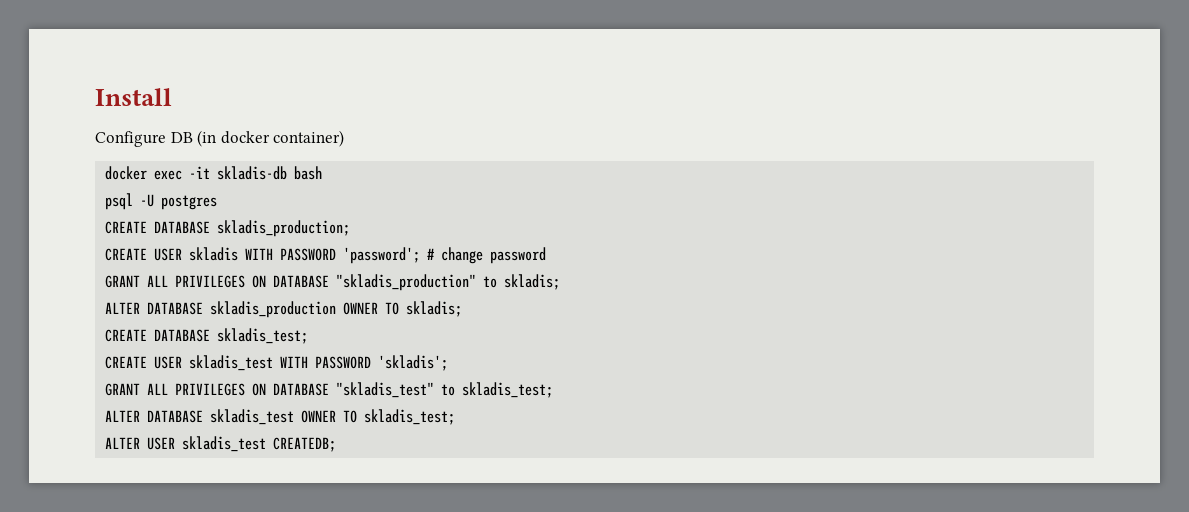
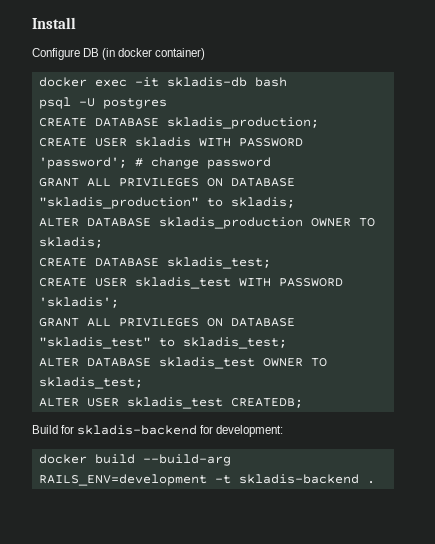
(337, 444) none -> [32,425,284,437] [38,454,231,466] [38,474,375,486] // Build for skladis-backend for development: // docker build --build-arg RAILS_ENV=development -t skladis-backend .

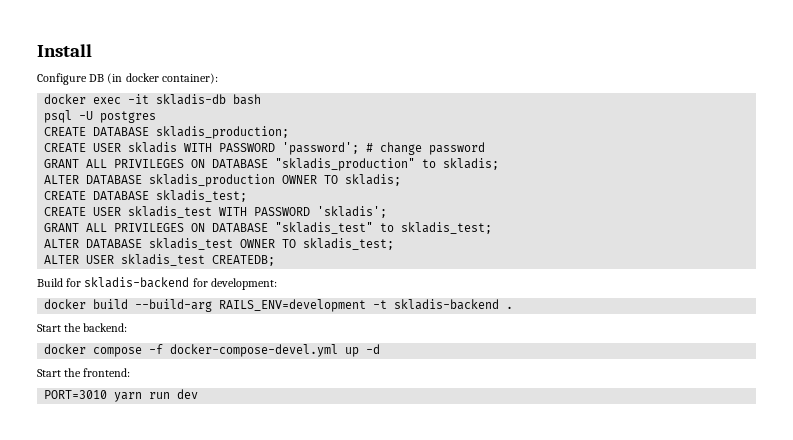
[155,48,206,60] container) -> [161,73,218,84] container):
(375, 482) none -> [37,323,128,332] [44,344,381,357] [37,368,131,377] [44,389,199,402] // Start the backend: // docker compose -f docker-compose-devel.yml up -d // Start the frontend: // PORT=3010 yarn run dev

